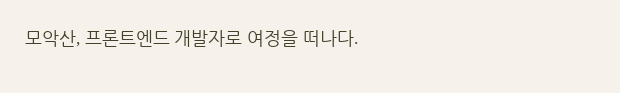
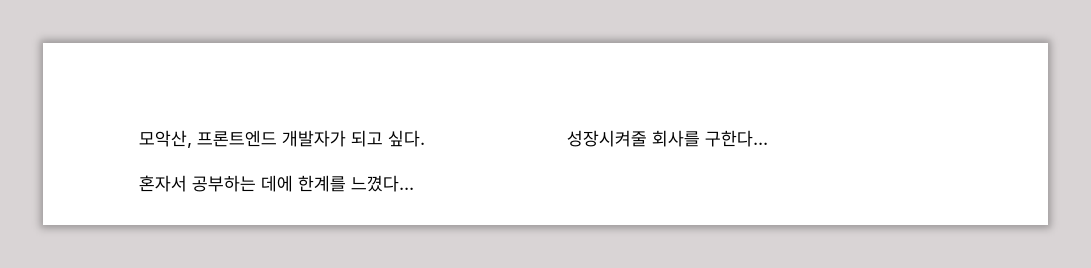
[174,30,358,47] 개발자로 여정을 떠나다. -> [282,130,425,147] [139,175,414,192] [567,130,768,147] 개발자가 되고 싶다. // 혼자서 공부하는 데에 한계를 느꼈다... // 성장시켜줄 회사를 구한다...

